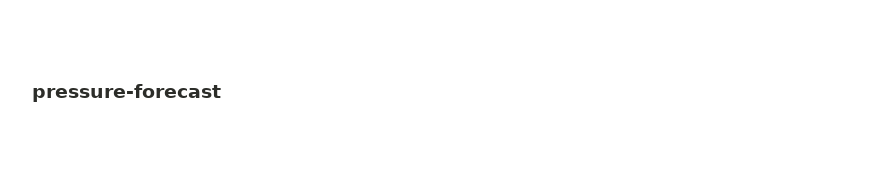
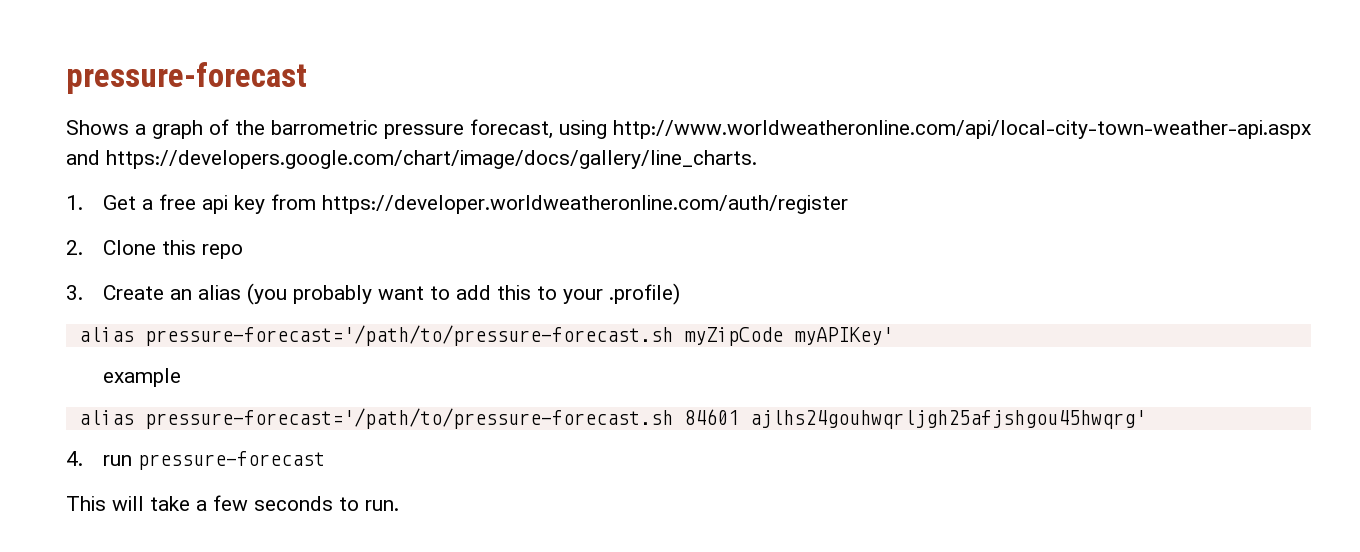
[32,84,221,102] pressure-forecast -> [66,62,307,94] [66,119,1311,139] [66,150,757,169] [66,194,848,214] [66,240,243,259] [66,283,680,305] [78,325,893,346] [102,368,181,387] [78,408,1146,429] [66,451,325,470] [66,495,399,511] pressure-forecast // Shows a graph of the barrometric pressure forecast, using http://www.worldweatheronline.com/api/local-city-town-weather-api.aspx and https://developers.google.com/chart/image/docs/gallery/line_charts. // 1. Get a free api key from https://developer.worldweatheronline.com/auth/register // 2. Clone this repo // 3. Create an alias (you probably want to add this to your .profile) // alias pressure-forecast='/path/to/pressure-forecast.sh myZipCode myAPIKey' // example // alias pressure-forecast='/path/to/pressure-forecast.sh 84601 ajlhs24gouhwqrljgh25afjshgou45hwqrg' // 4. run pressure-forecast // This will take a few seconds to run.

